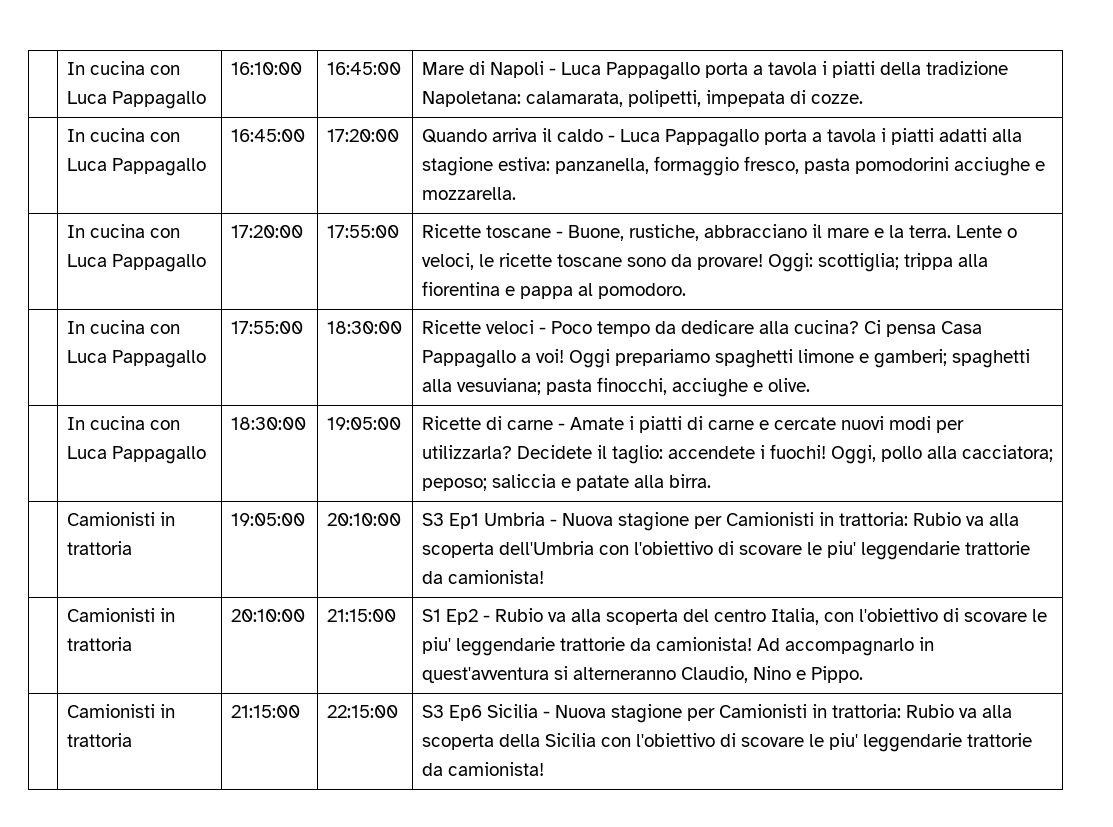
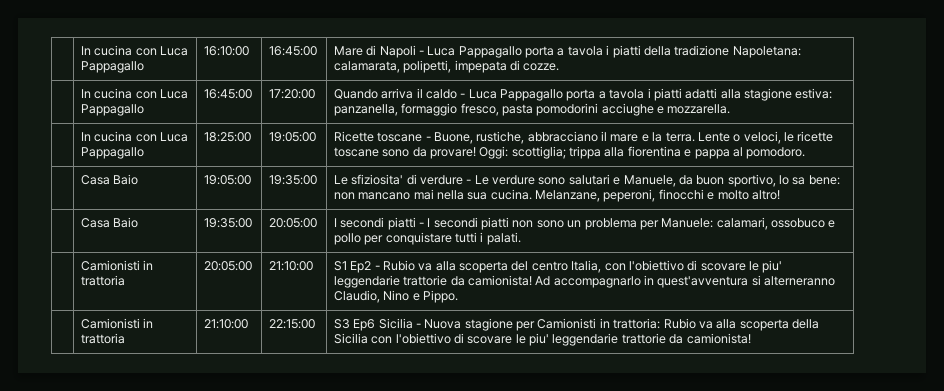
[230,225,303,238] [326,225,399,238] 17:20:00 | 17:55:00 -> [203,132,251,142] [268,132,316,142] 18:25:00 | 19:05:00
[66,320,180,334] [66,350,206,368] [230,321,303,334] [326,321,402,334] [421,320,982,337] [421,349,1030,368] [421,377,810,397] [66,416,180,430] [66,446,206,464] [230,417,306,430] [326,417,401,430] [421,416,964,433] [421,444,1053,464] [421,474,711,491] [66,512,175,526] [66,541,132,555] [230,513,305,526] [326,513,401,526] [421,512,1019,531] [421,541,1030,560] [421,570,544,584] [66,608,175,622] [66,637,132,651] [230,609,305,622] [326,609,396,622] In cucina con Luca Pappagallo | 17:55:00 | 18:30:00 | Ricette veloci - Poco tempo da dedicare alla cucina? Ci pensa Casa Pappagallo a voi! Oggi prepariamo spaghetti limone e gamberi; spaghetti alla vesuviana; pasta finocchi, acciughe e olive. // | In cucina con Luca Pappagallo | 18:30:00 | 19:05:00 | Ricette di carne - Amate i piatti di carne e cercate nuovi modi per utilizzarla? Decidete il taglio: accendete i fuochi! Oggi, pollo alla cacciatora; peposo; saliccia e patate alla birra. // | Camionisti in trattoria | 19:05:00 | 20:10:00 | S3 Ep1 Umbria - Nuova stagione per Camionisti in trattoria: Rubio va alla scoperta dell'Umbria con l'obiettivo di scovare le piu' leggendarie trattorie da camionista! // | Camionisti in trattoria | 20:10:00 | 21:15:00 -> [80,174,139,185] [203,175,251,185] [268,175,317,185] [333,174,840,187] [333,189,780,202] [80,217,139,228] [203,218,252,228] [268,218,317,228] [333,217,836,230] [333,232,521,245] [80,260,154,271] [80,275,125,286] [203,261,252,271] [268,261,313,271] Casa Baio | 19:05:00 | 19:35:00 | Le sfiziosita' di verdure - Le verdure sono salutari e Manuele, da buon sportivo, lo sa bene: non mancano mai nella sua cucina. Melanzane, peperoni, finocchi e molto altro! // | Casa Baio | 19:35:00 | 20:05:00 | I secondi piatti - I secondi piatti non sono un problema per Manuele: calamari, ossobuco e pollo per conquistare tutti i palati. // | Camionisti in trattoria | 20:05:00 | 21:10:00
[230,705,300,718] 21:15:00 -> [203,319,248,329] 21:10:00

